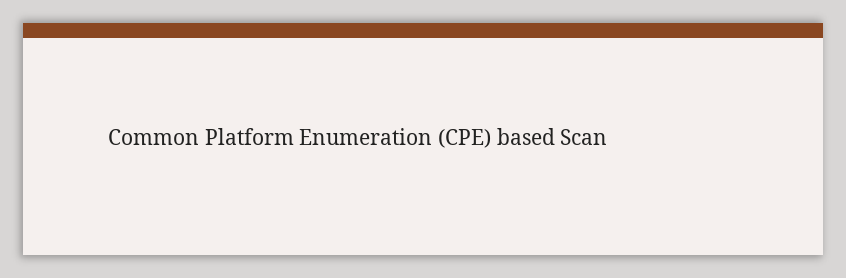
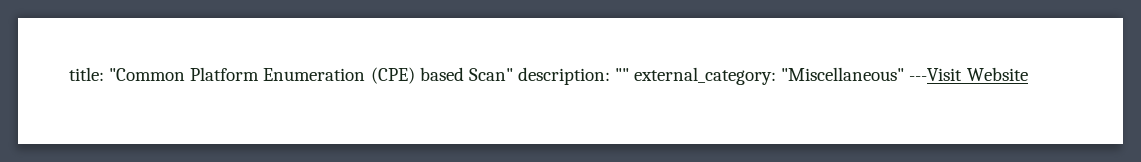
[108,129,199,145] Common -> [69,67,186,81] title: "Common
[560,129,608,145] Scan -> [468,67,1028,85] Scan" description: "" external_category: "Miscellaneous" ---Visit Website

